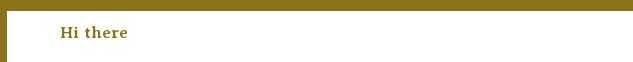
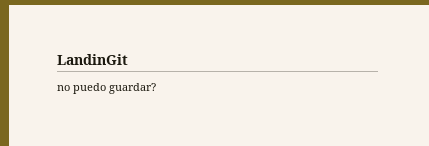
[60,26,128,38] Hi there -> [57,54,128,65] [57,83,156,94] LandinGit // no puedo guardar?

